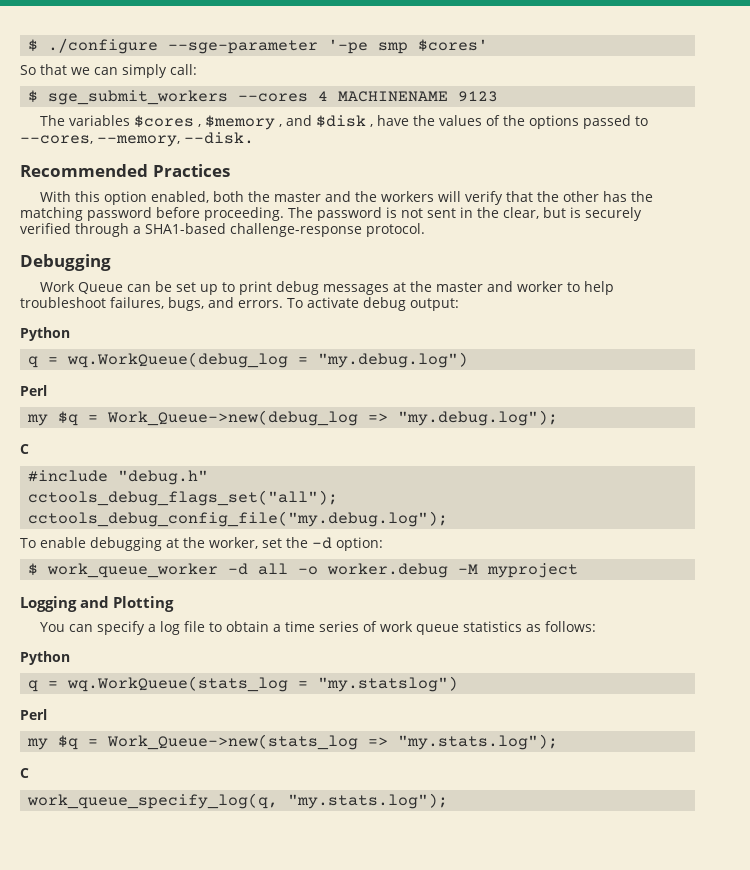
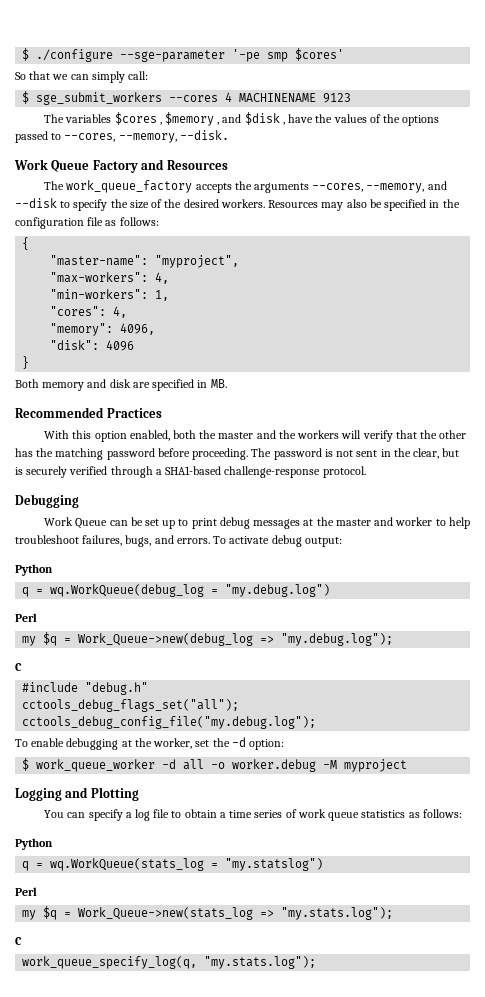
(254, 138) none -> [14,159,228,173] [44,180,447,193] [15,198,460,211] [15,217,159,229] [22,237,30,250] [50,255,240,268] [50,272,170,284] [50,289,170,301] [50,306,128,318] [50,323,156,336] [50,340,135,351] [22,356,30,369] [15,379,227,391] // Work Queue Factory and Resources // The work_queue_factory accepts the arguments --cores, --memory, and --disk to specify the size of the desired workers. Resources may also be specified in the configuration file as follows: // { // "master-name": "myproject", // "max-workers": 4, // "min-workers": 1, // "cores": 4, // "memory": 4096, // "disk": 4096 // } // Both memory and disk are specified in MB.

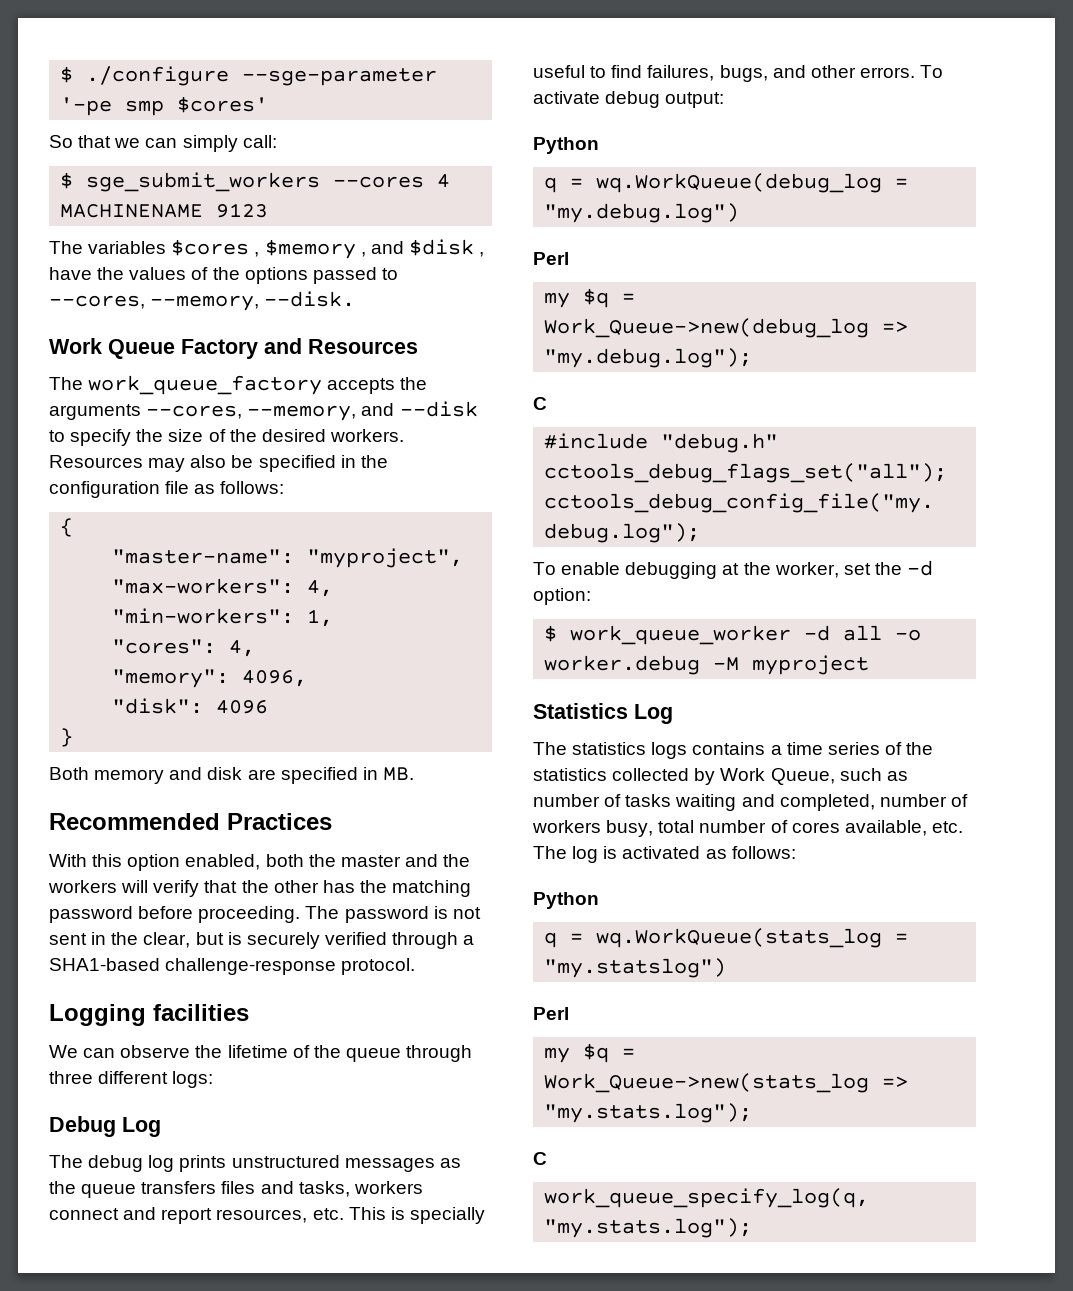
[15,494,79,508] [44,517,470,529] [15,535,79,544] Debugging // Work Queue can be set up to print debug messages at the master and worker to help troubleshoot -> [49,1004,249,1026] [49,1045,473,1062] [49,1071,214,1088] [49,1116,161,1137] [49,1155,461,1172] [49,1181,423,1198] [49,1207,485,1224] [533,65,643,78] Logging facilities // We can observe the lifetime of the queue through three different logs: // Debug Log // The debug log prints unstructured messages as the queue transfers files and tasks, workers connect and report resources, etc. This is specially useful to find
(174, 539) none -> [810,65,856,78] other
[15,787,139,801] [44,809,406,821] Logging and Plotting // You can specify a log file to obtain a time series of work queue statistics -> [533,703,673,724] [533,742,934,759] [533,768,908,785] [533,794,968,811] [532,820,963,837] [533,846,701,863] Statistics Log // The statistics logs contains a time series of the statistics collected by Work Queue, such as number of tasks waiting and completed, number of workers busy, total number of cores available, etc. The log is activated

